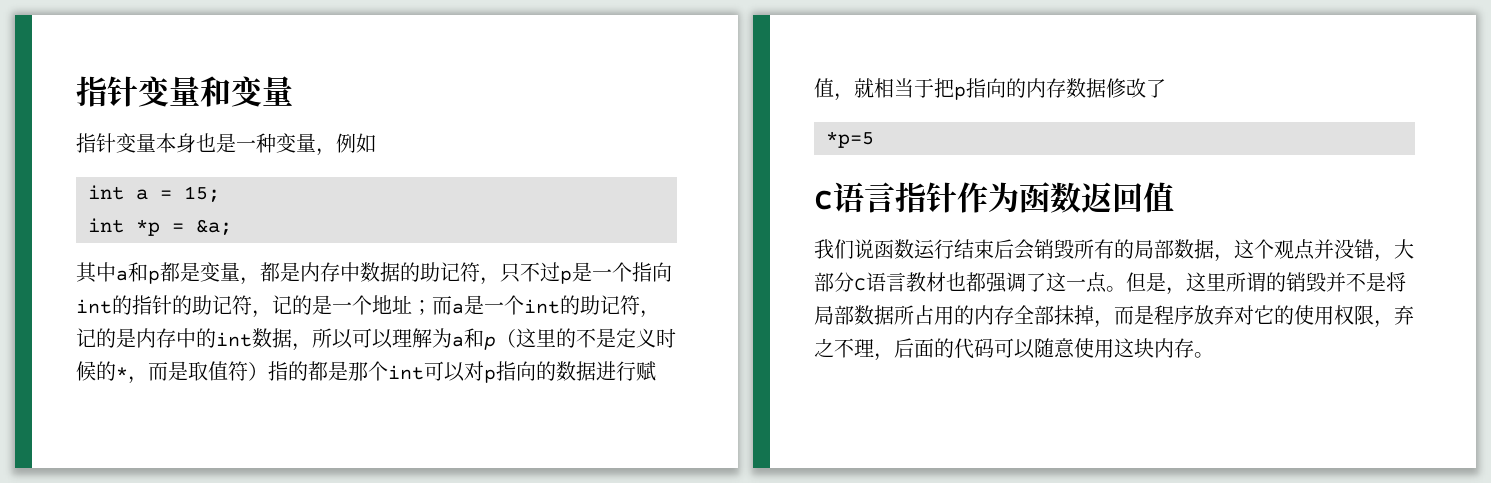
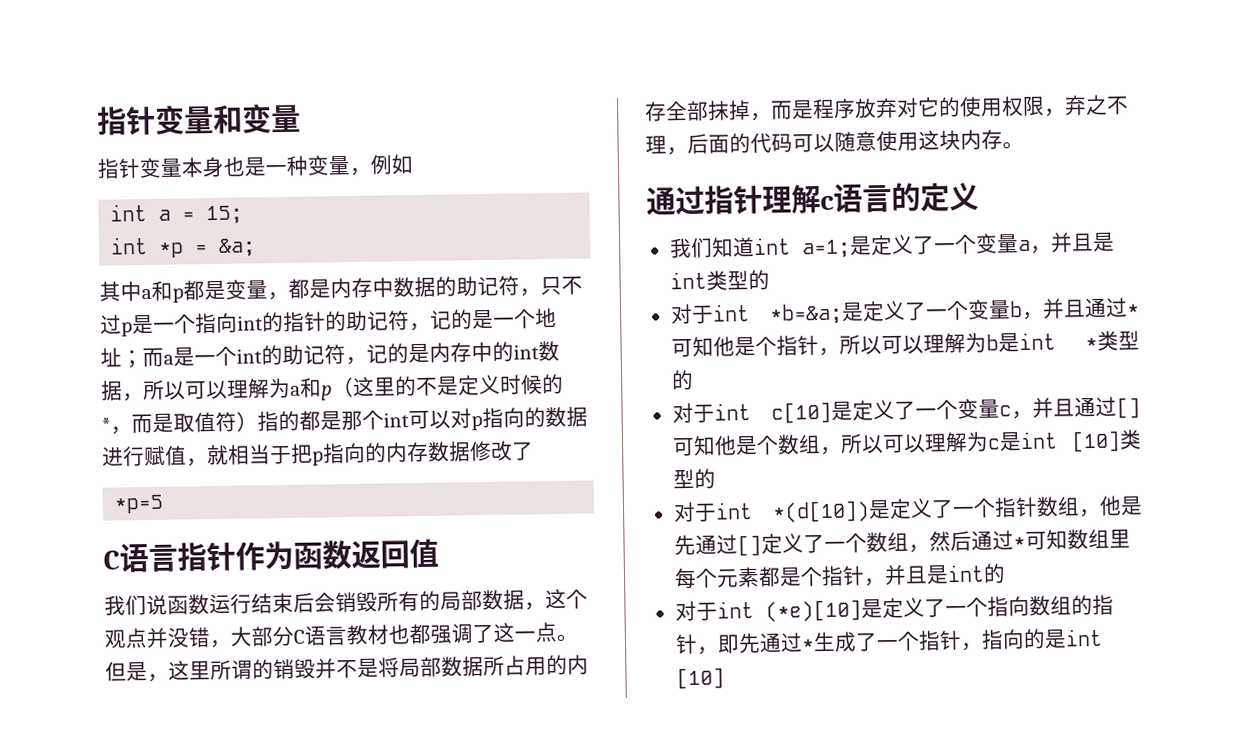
(1214, 355) none -> [646,182,979,216] [668,232,1115,259] [669,269,770,291] [669,297,1140,325] [670,330,1140,358] [670,369,694,391] [671,396,1141,424] [671,429,1142,457] [672,468,716,489] [672,495,1143,523] [673,528,1131,557] [673,563,1006,590] [674,594,1114,622] [674,628,1103,655] [675,667,725,690] // 通过指针理解c语言的定义 // 我们知道int a=1;是定义了一个变量a，并且是int类型的 // 对于int *b=&a;是定义了一个变量b，并且通过*可知他是个指针，所以可以理解为b是int *类型的 // 对于int c[10]是定义了一个变量c，并且通过[]可知他是个数组，所以可以理解为c是int [10]类型的 // 对于int *(d[10])是定义了一个指针数组，他是先通过[]定义了一个数组，然后通过*可知数组里每个元素都是个指针，并且是int的 // 对于int (*e)[10]是定义了一个指向数组的指针，即先通过*生成了一个指针，指向的是int [10]

